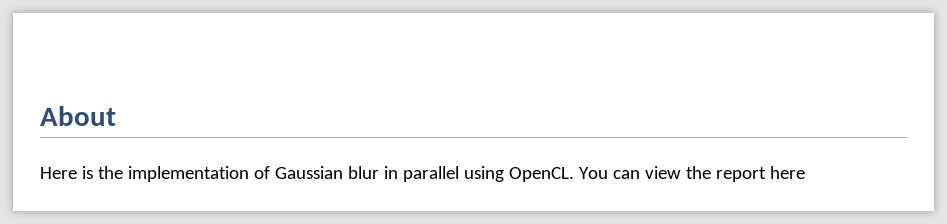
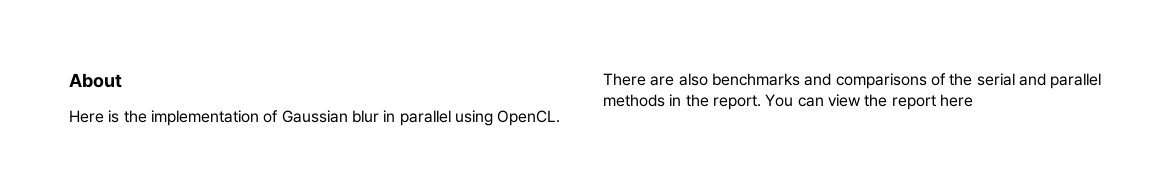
(574, 174) none -> [603,73,1102,89] [603,94,761,110] There are also benchmarks and comparisons of the serial and parallel methods in the report.

